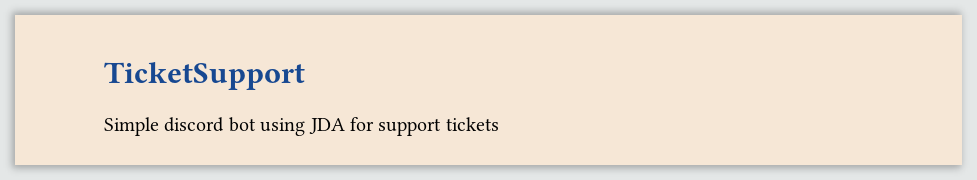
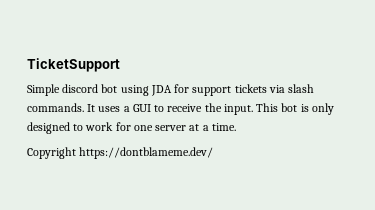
(499, 124) none -> [268,84,315,93] [27,103,334,115] [27,122,236,134] [27,147,214,159] via slash commands. It uses a GUI to receive the input. This bot is only designed to work for one server at a time. // Copyright https://dontblameme.dev/

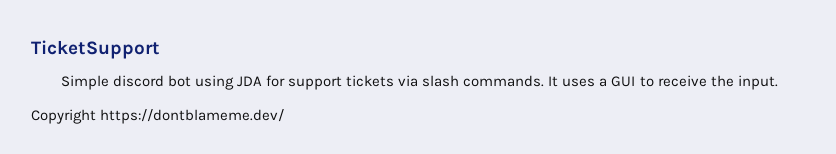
[256,103,334,115] [27,122,236,134] This bot is only designed to work for one server at a time. -> (778, 82) none

